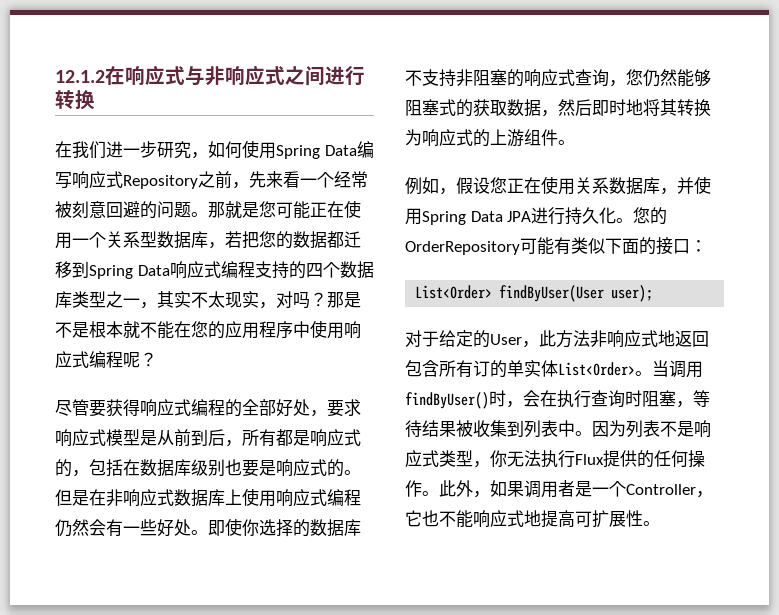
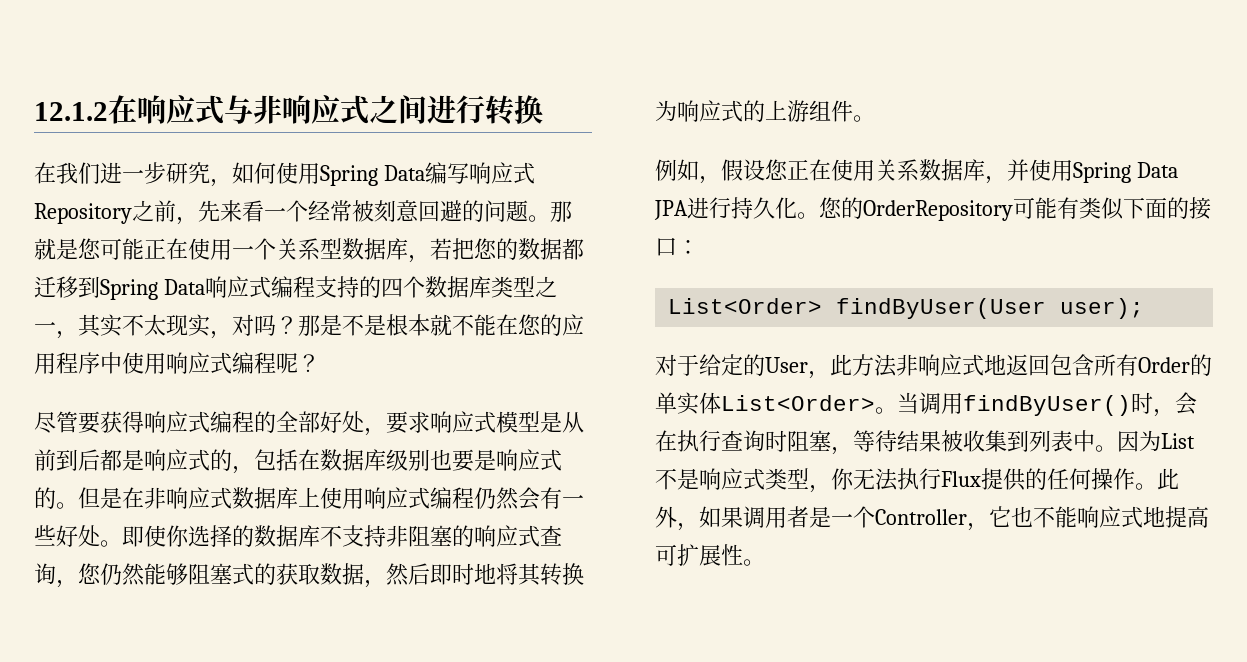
[225,429,276,447] ，所有 -> (100, 460) none
[473,360,490,377] 订 -> [1138,357,1190,373] Order
[626,420,660,438] 列表 -> [1161,433,1195,449] List

